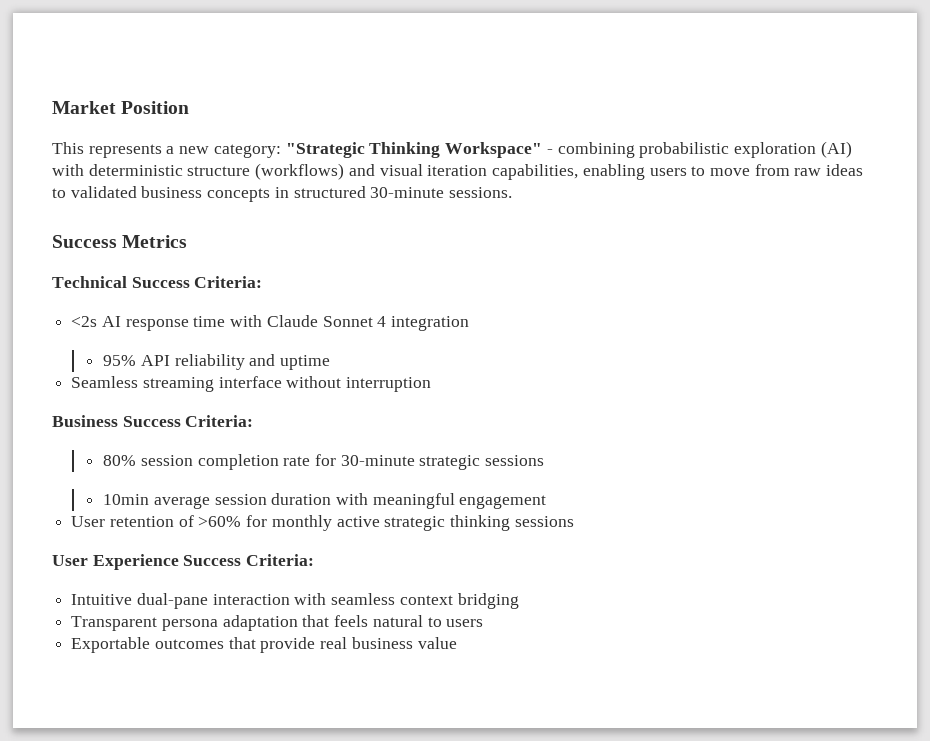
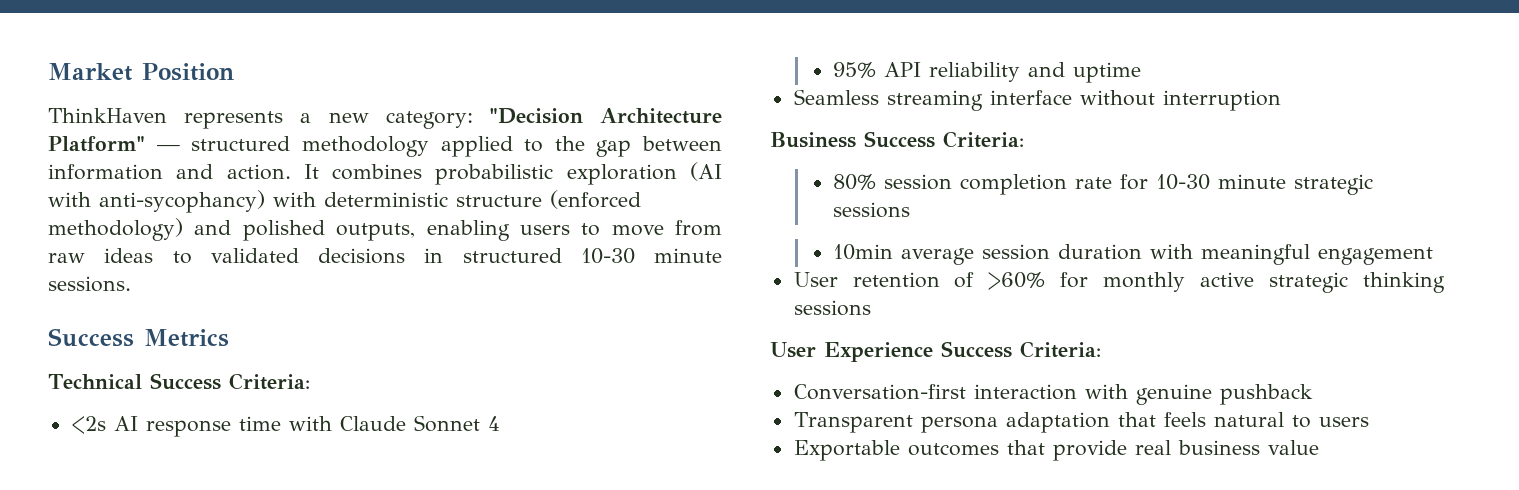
[52,142,84,154] This -> [48,108,167,123] ThinkHaven
[285,141,852,158] [52,163,579,180] "Strategic Thinking Workspace" - combining probabilistic exploration (AI) with deterministic structure (workflows) and visual iteration capabilities, -> [489,108,722,124] [48,136,722,157] [48,162,722,185] [48,190,641,213] [48,218,416,241] "Decision Architecture Platform" — structured methodology applied to the gap between information and action. It combines probabilistic exploration (AI with anti-sycophancy) with deterministic structure (enforced methodology) and polished outputs,
[141,186,445,202] business concepts in structured 30-minute -> [318,248,722,264] decisions in structured 10-30 minute
[391,316,470,331] integration -> (500, 423) none
[340,455,415,466] 30-minute -> [1156,174,1287,190] 10-30 minute
[71,593,519,609] Intuitive dual-pane interaction with seamless context bridging -> [793,384,1313,405] Conversation-first interaction with genuine pushback

